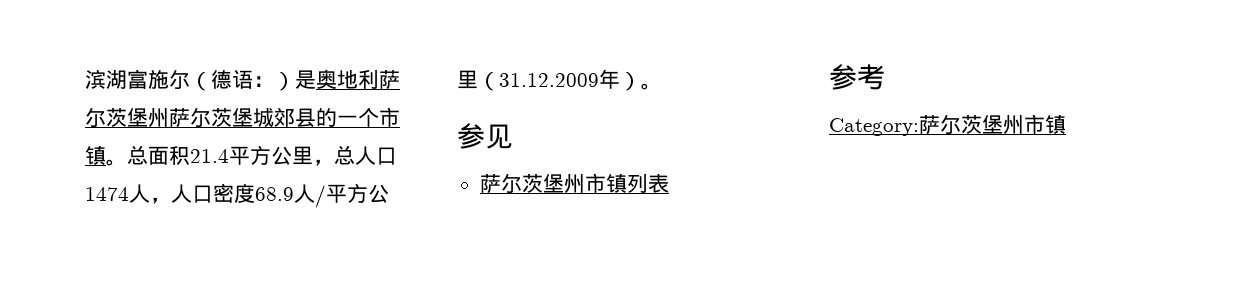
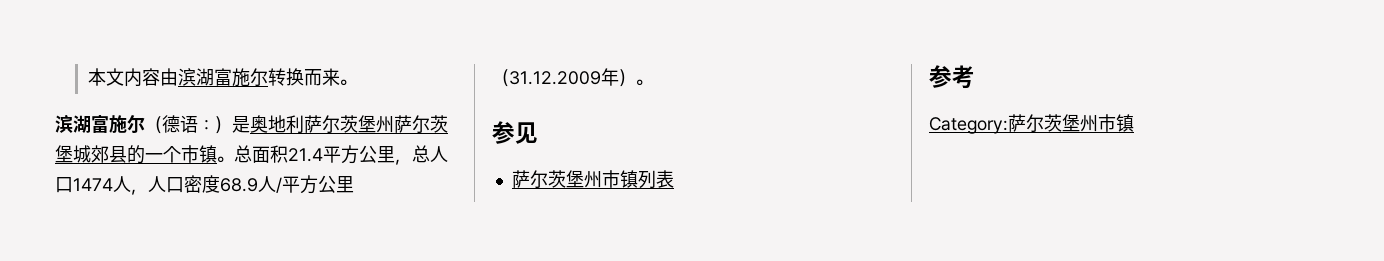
(85, 79) none -> [87,68,357,87] 本文内容由滨湖富施尔转换而来。 //

